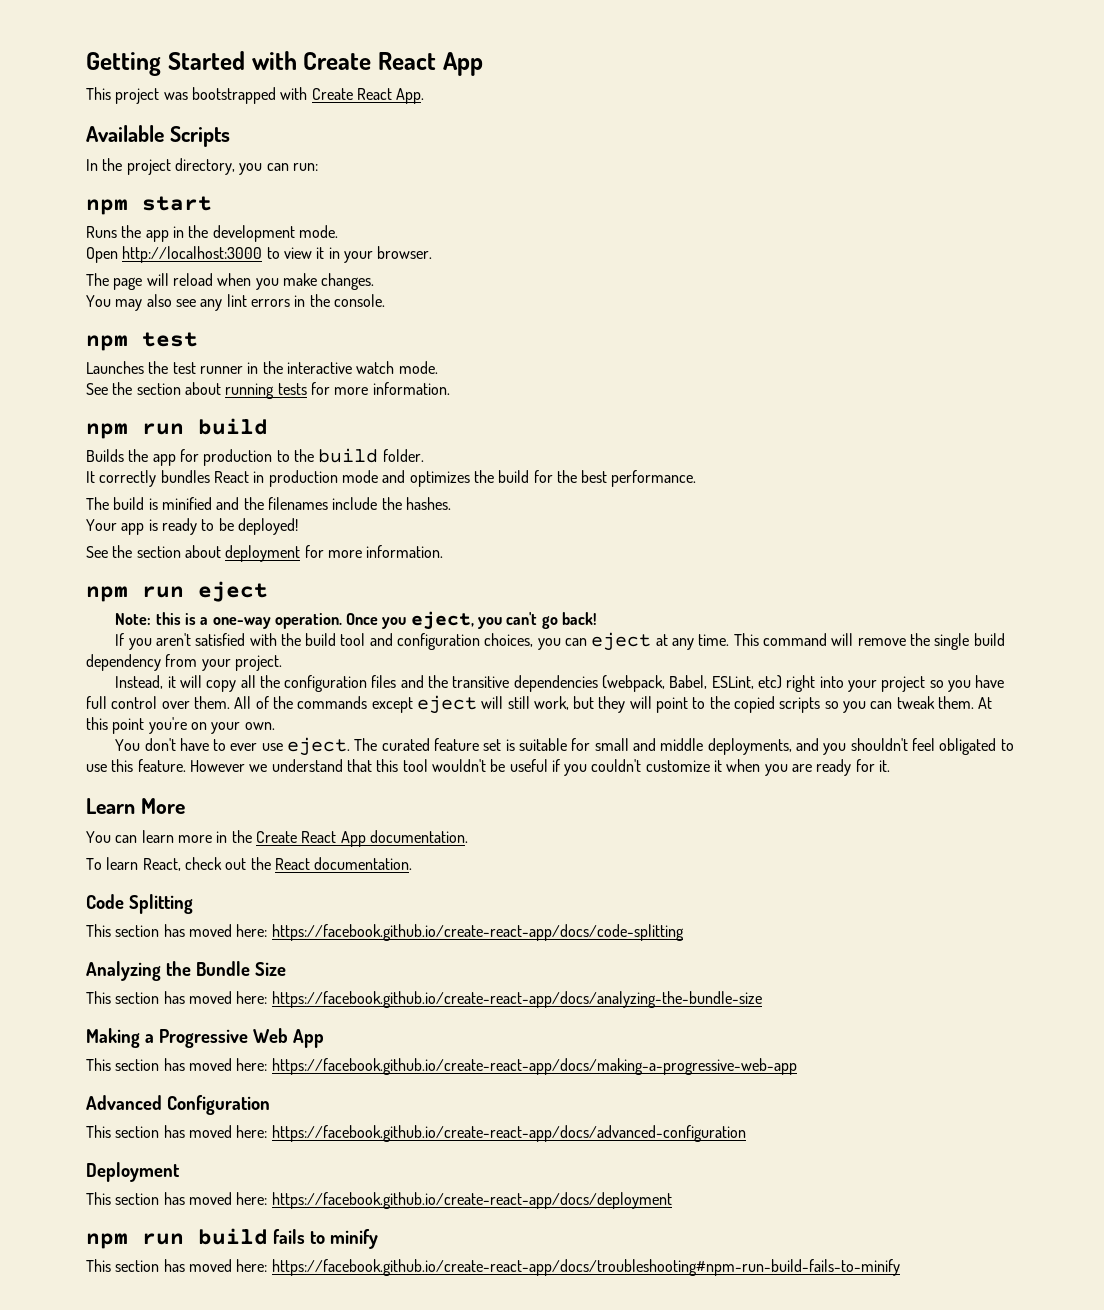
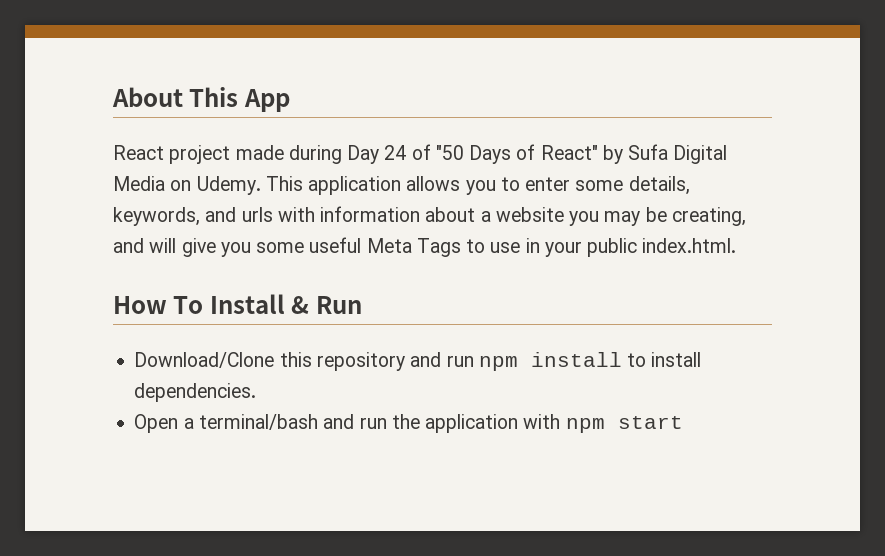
[86,51,483,76] [86,87,425,104] [86,125,230,147] [86,158,318,175] [86,196,212,215] [86,225,338,242] [86,246,433,263] [86,273,375,290] [86,294,385,311] [86,332,198,351] [86,361,438,374] [86,382,450,399] [86,418,268,439] [86,448,424,466] [86,470,697,487] [86,497,451,510] [86,518,298,535] [86,545,444,562] [86,581,268,602] [115,611,598,630] [115,632,1005,651] [86,654,282,671] [115,675,1005,692] [86,695,993,714] [86,717,275,734] [115,737,1014,756] [86,759,891,776] [86,798,185,814] [86,830,468,847] [86,857,413,871] [86,894,193,914] [86,924,684,941] [86,961,286,981] [86,991,762,1008] [86,1028,324,1048] [86,1058,797,1075] [86,1095,270,1115] [86,1125,746,1142] [86,1162,180,1182] [86,1192,672,1209] [86,1228,378,1249] [86,1259,900,1276] Getting Started with Create React App // This project was bootstrapped with Create React App. // Available Scripts // In the project directory, you can run: // npm start // Runs the app in the development mode. // Open http://localhost:3000 to view it in your browser. // The page will reload when you make changes. // You may also see any lint errors in the console. // npm test // Launches the test runner in the interactive watch mode. // See the section about running tests for more information. // npm run build // Builds the app for production to the build folder. // It correctly bundles React in production mode and optimizes the build for the best performance. // The build is minified and the filenames include the hashes. // Your app is ready to be deployed! // See the section about deployment for more information. // npm run eject // Note: this is a one-way operation. Once you eject, you can't go back! // If you aren't satisfied with the build tool and configuration choices, you can eject at any time. This command will remove the single build dependency from your project. // Instead, it will copy all the configuration files and the transitive dependencies (webpack, Babel, ESLint, etc) right into your project so you have full control over them. All of the commands except eject will still work, but they will point to the copied scripts so you can tweak them. At this point you're on your own. // You don't have to ever use eject. The curated feature set is suitable for small and middle deployments, and you shouldn't feel obligated to use this feature. However we understand that this tool wouldn't be useful if you couldn't customize it when you are ready for it. // Learn More // You can learn more in the Create React App documentation. // To learn React, check out the React documentation. // Code Splitting // This section has moved here: https://facebook.github.io/create-react-app/docs/code-splitting // Analyzing the Bundle Size // This section has moved here: https://facebook.github.io/create-react-app/docs/analyzing-the-bundle-size // Making a Progressive Web App // This section has moved here: https://facebook.github.io/create-react-app/docs/making-a-progressive-web-app // Advanced Configuration // This section has moved here: https://facebook.github.io/create-react-app/docs/advanced-configuration // Deployment // This section has moved here: https://facebook.github.io/create-react-app/docs/deployment // npm run build fails to minify // This section has moved here: https://facebook.github.io/create-react-app/docs/troubleshooting#npm-run-build-fails-to-minify -> [112,87,290,112] [113,144,728,164] [113,176,690,195] [113,206,746,226] [113,237,737,257] [113,294,362,314] [134,352,702,371] [134,383,257,402] [134,414,683,433] About This App // React project made during Day 24 of "50 Days of React" by Sufa Digital Media on Udemy. This application allows you to enter some details, keywords, and urls with information about a website you may be creating, and will give you some useful Meta Tags to use in your public index.html. // How To Install & Run // Download/Clone this repository and run npm install to install dependencies. // Open a terminal/bash and run the application with npm start

